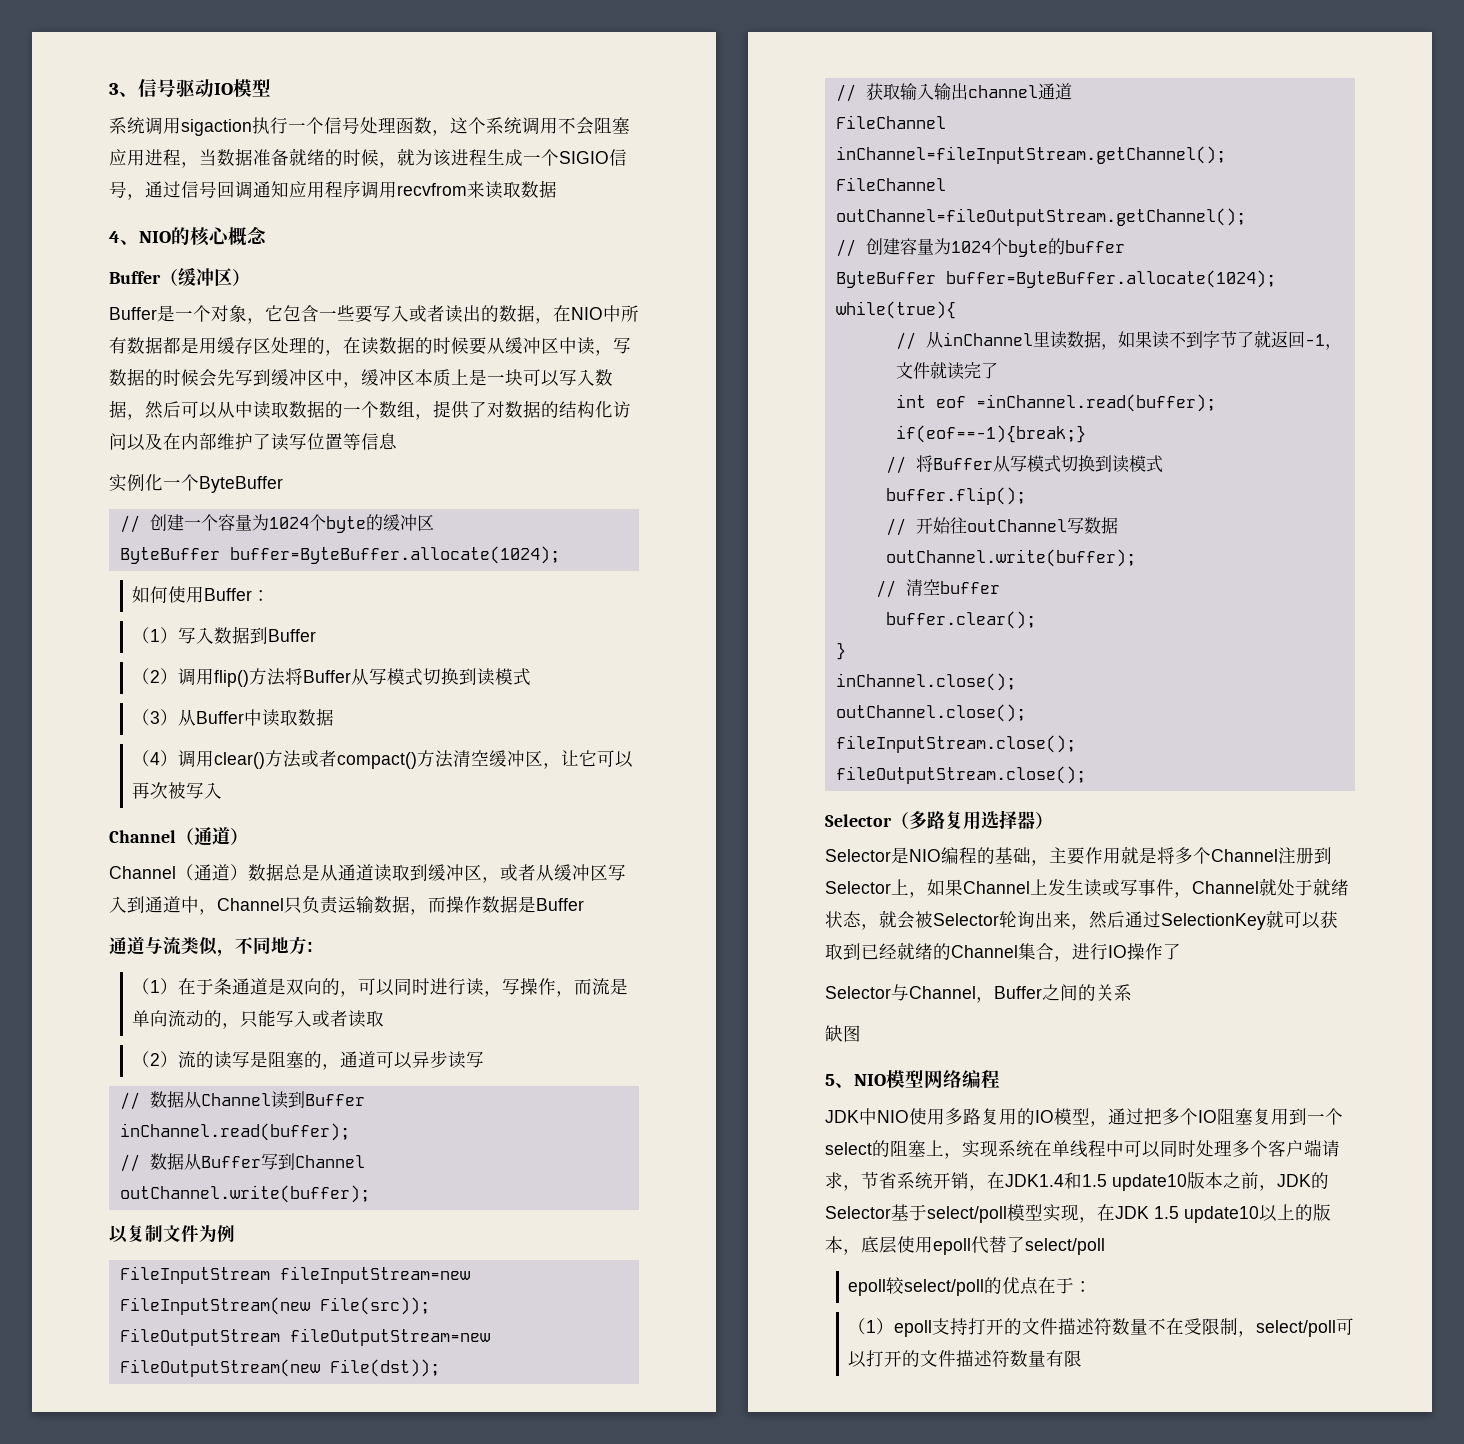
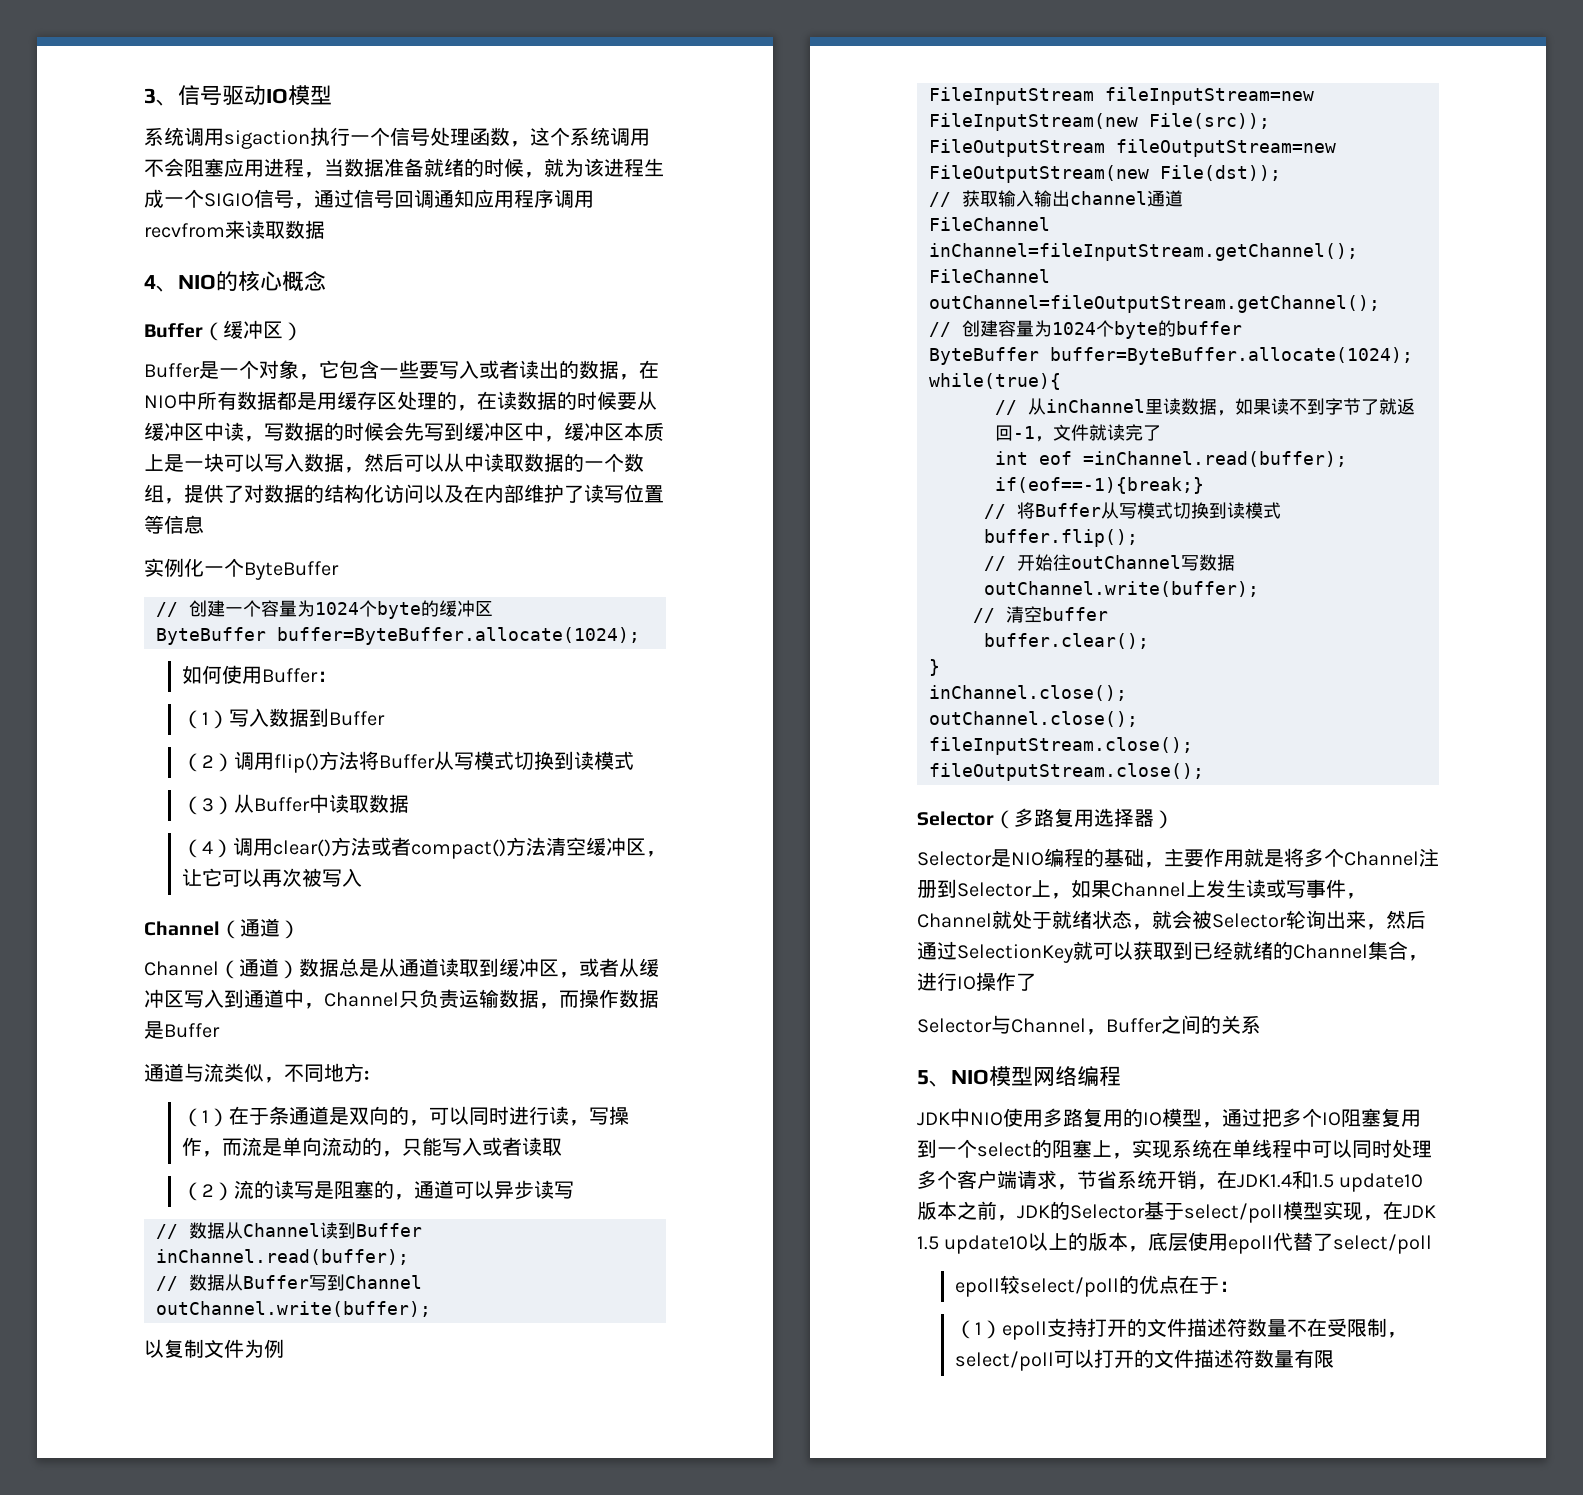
[825,1025,861,1042] // 缺图 -> (1261, 1024) none

